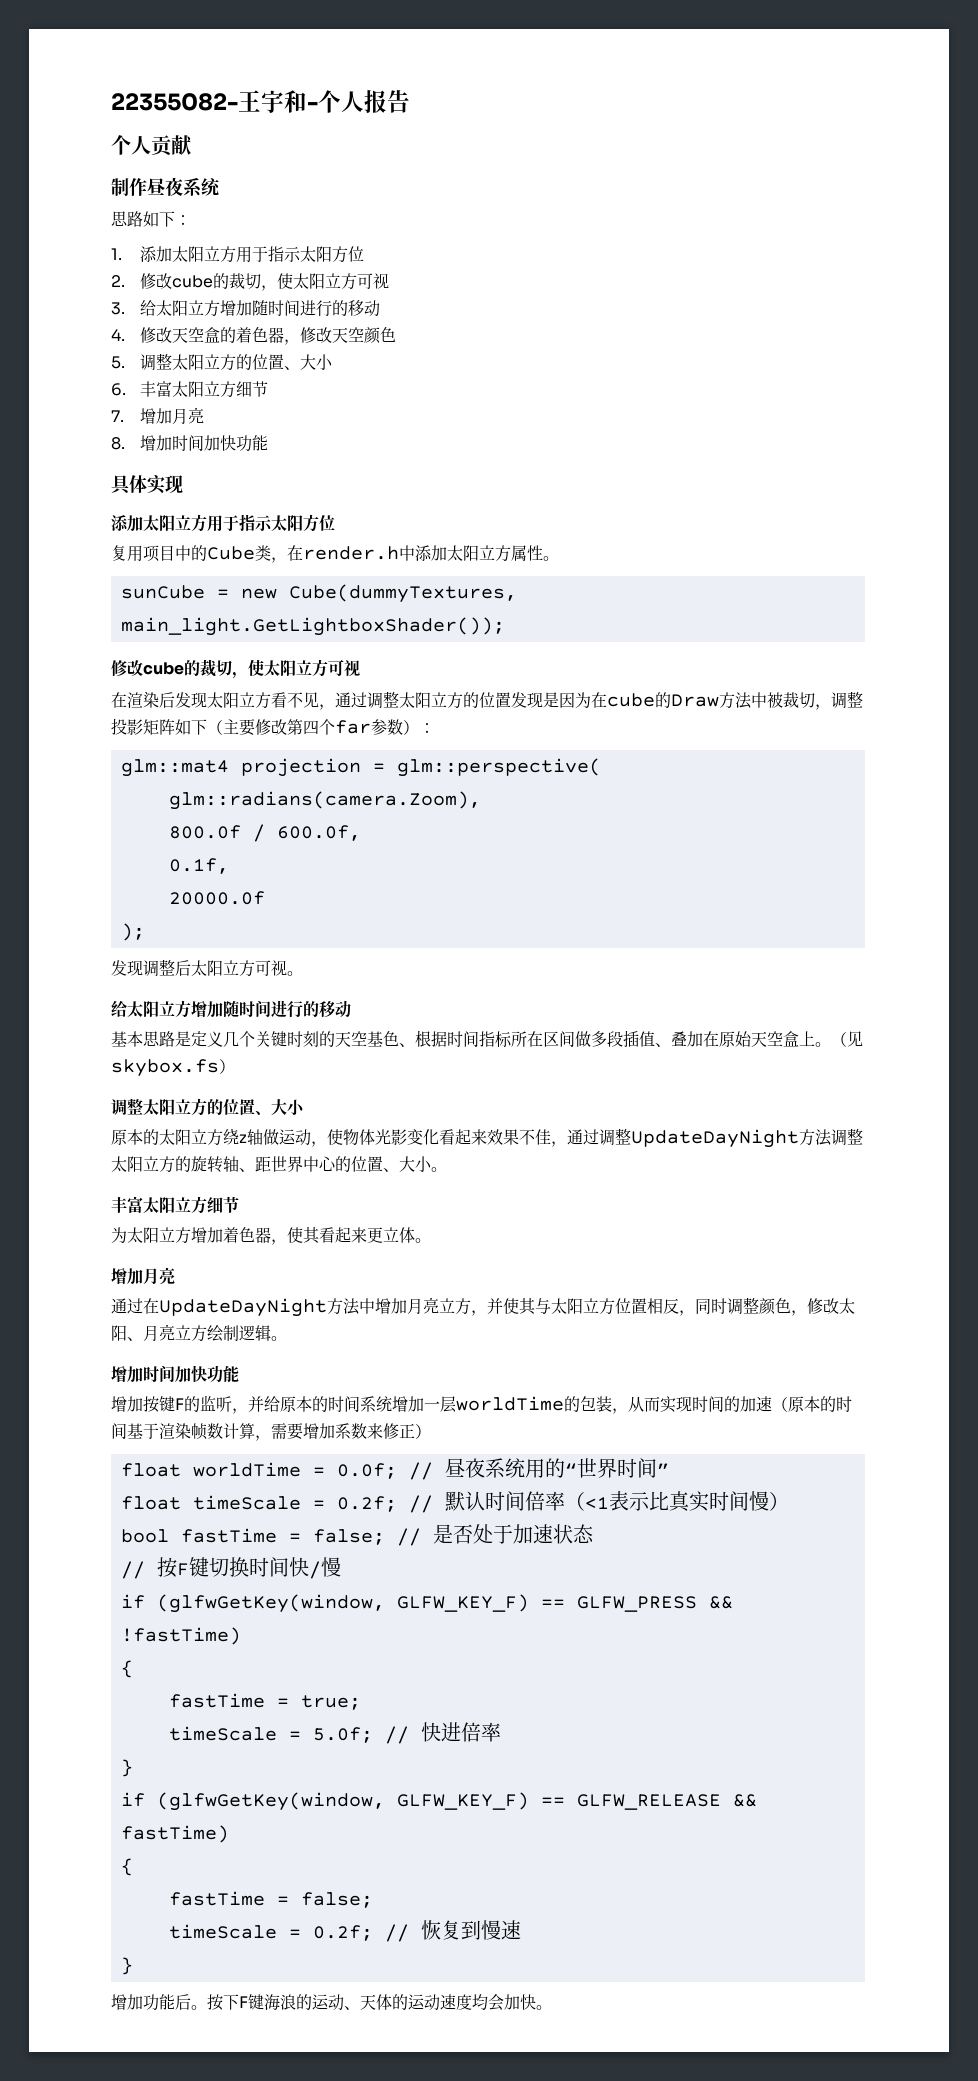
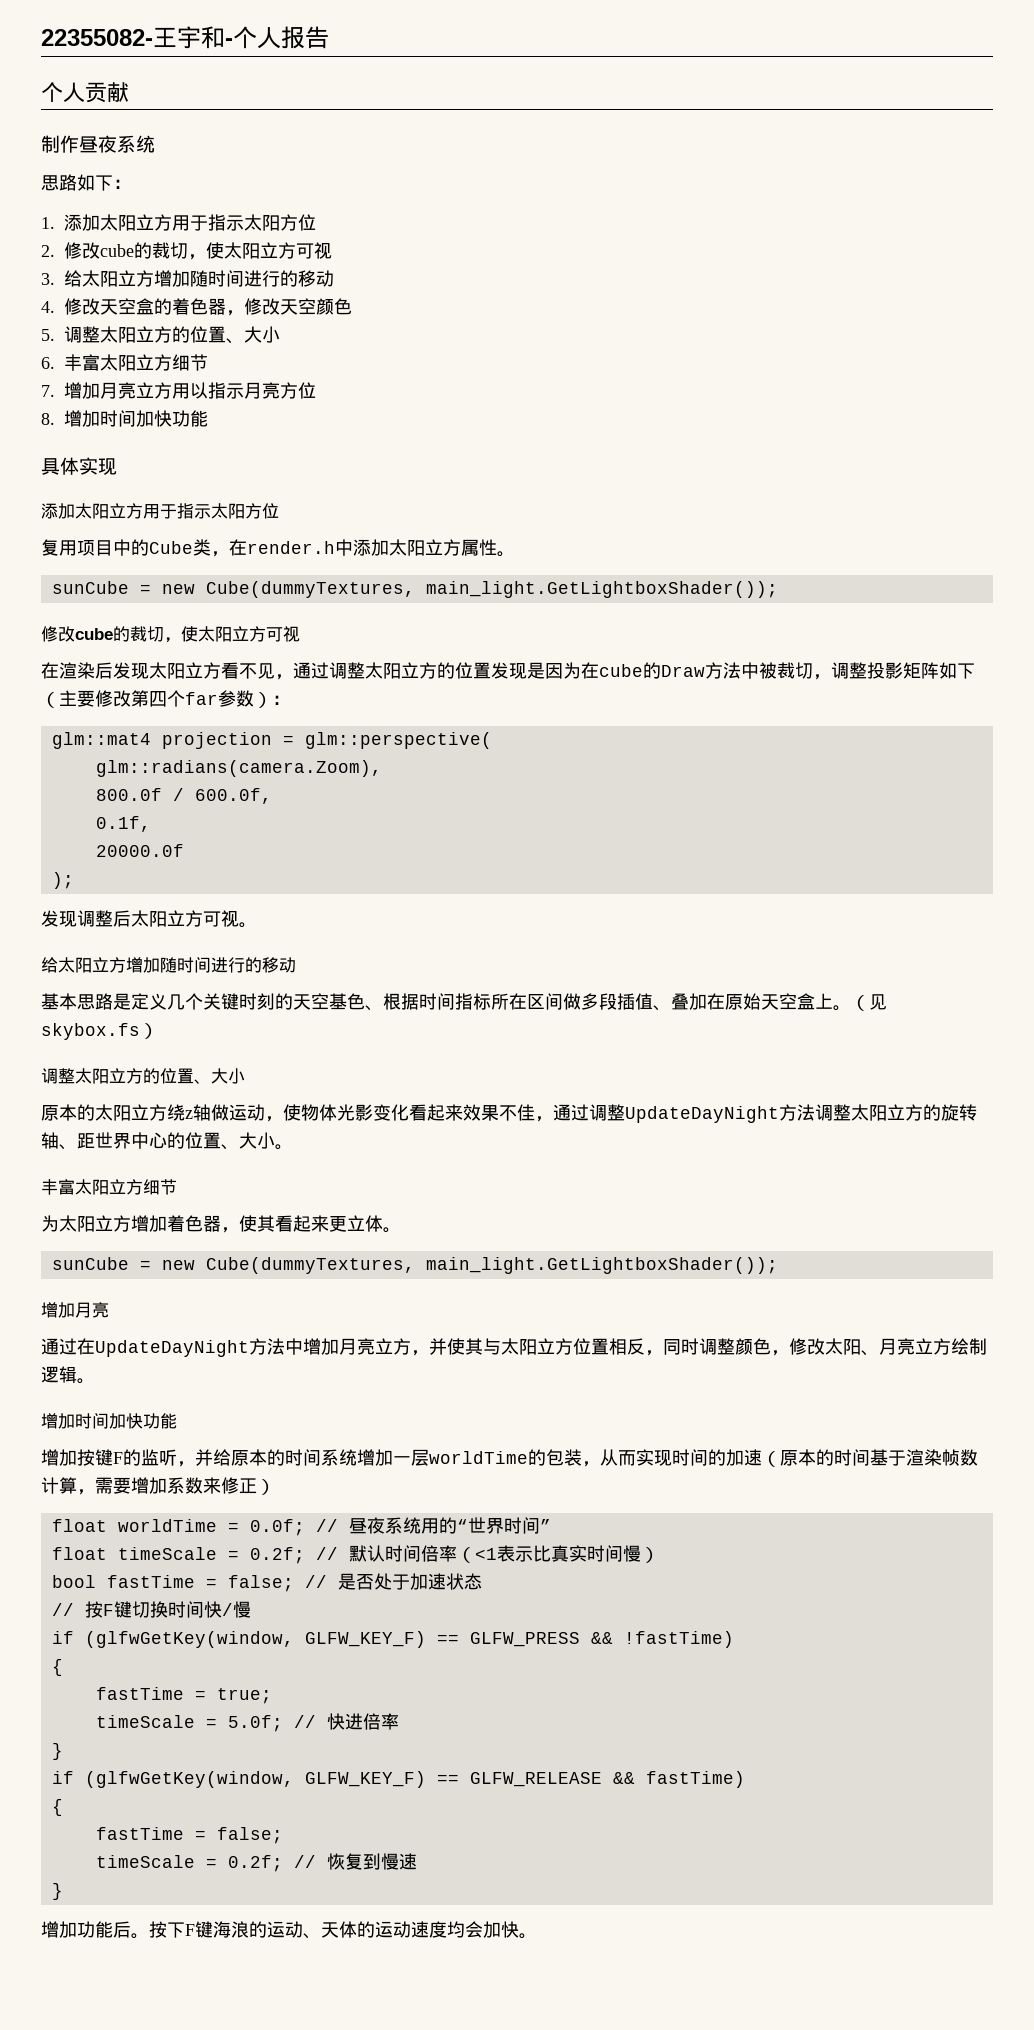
(205, 415) none -> [136,382,316,399] 立方用以指示月亮方位
(431, 1240) none -> [51,1257,778,1274] // sunCube = new Cube(dummyTextures, main_light.GetLightboxShader());

